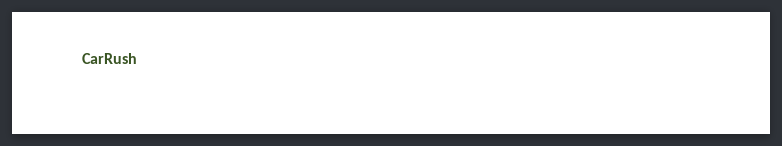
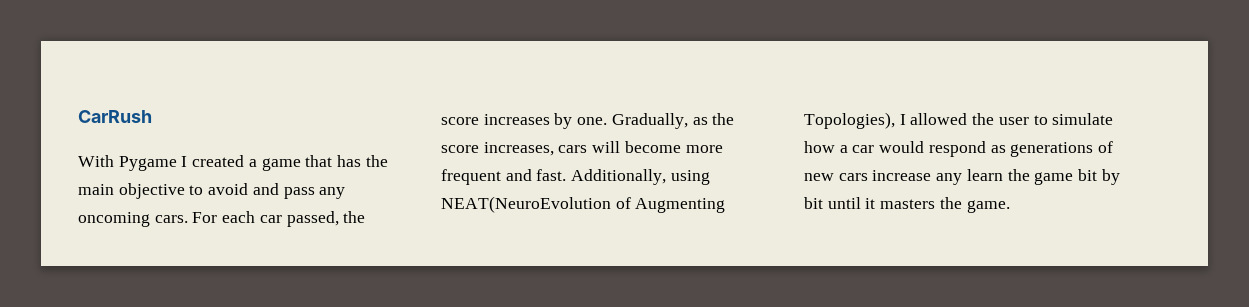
(137, 58) none -> [78,155,388,171] [78,183,346,199] [78,211,366,227] [441,113,735,129] [441,141,723,156] [441,169,710,185] [441,196,726,213] [804,112,1114,129] [804,141,1114,157] [804,169,1120,185] [804,197,1010,213] // With Pygame I created a game that has the main objective to avoid and pass any oncoming cars. For each car passed, the score increases by one. Gradually, as the score increases, cars will become more frequent and fast. Additionally, using NEAT(NeuroEvolution of Augmenting Topologies), I allowed the user to simulate how a car would respond as generations of new cars increase any learn the game bit by bit until it masters the game.

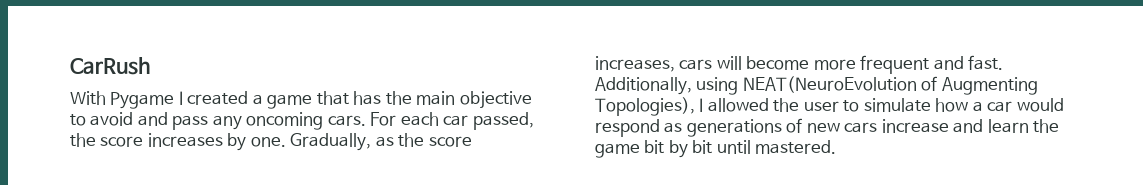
[936,173,963,185] any -> [953,119,984,133] and
[865,197,1010,213] it masters the game. -> [755,140,837,154] mastered.

